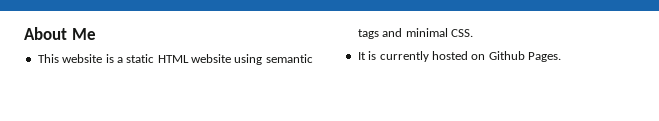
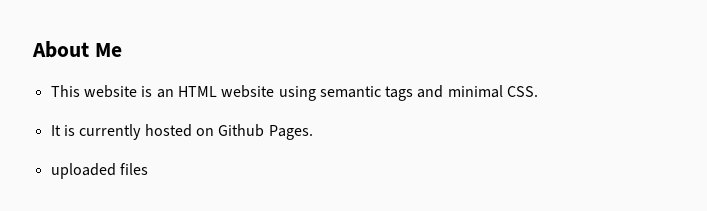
[116,54,155,63] a static -> [156,89,174,98] an
(561, 57) none -> [50,163,148,179] // uploaded files

